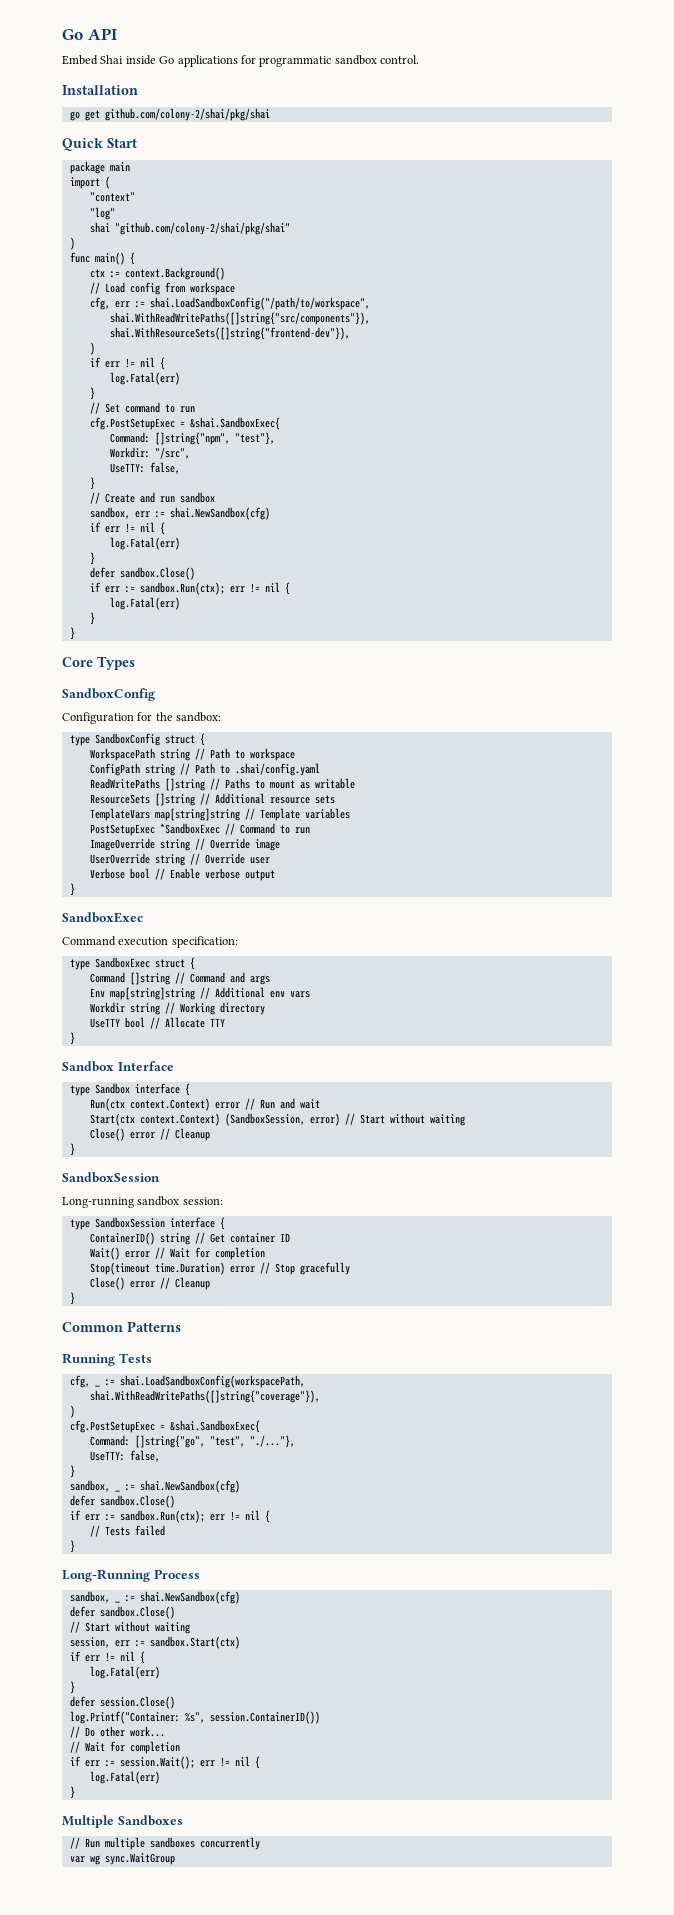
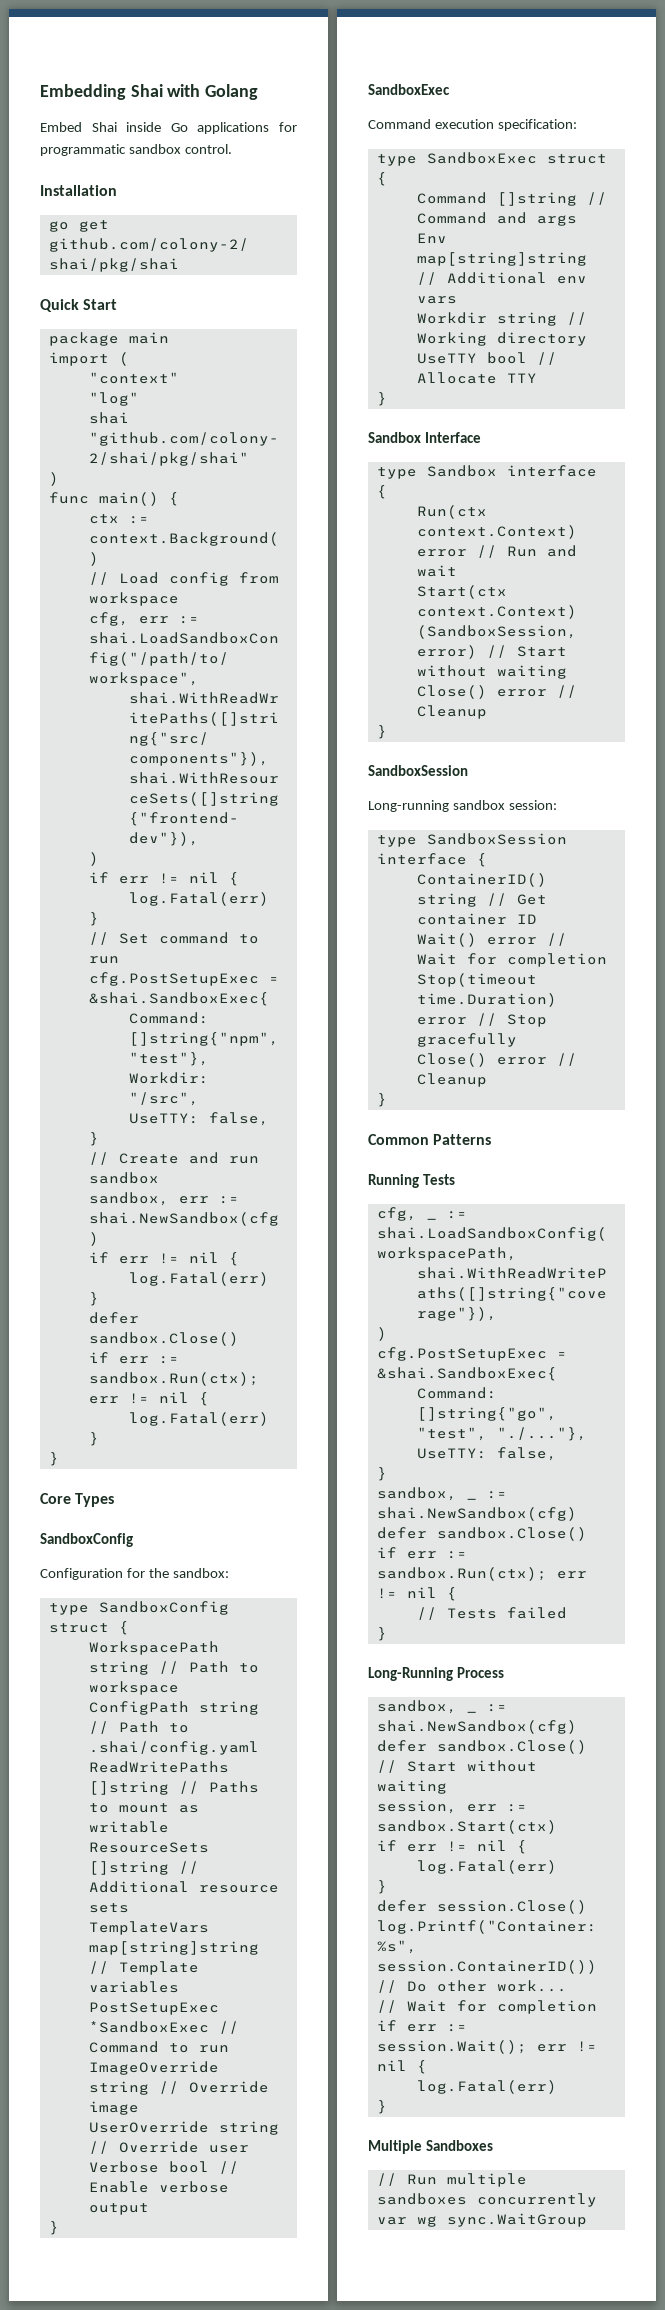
[62,28,117,40] Go API -> [40,84,259,100] Embedding Shai with Golang

